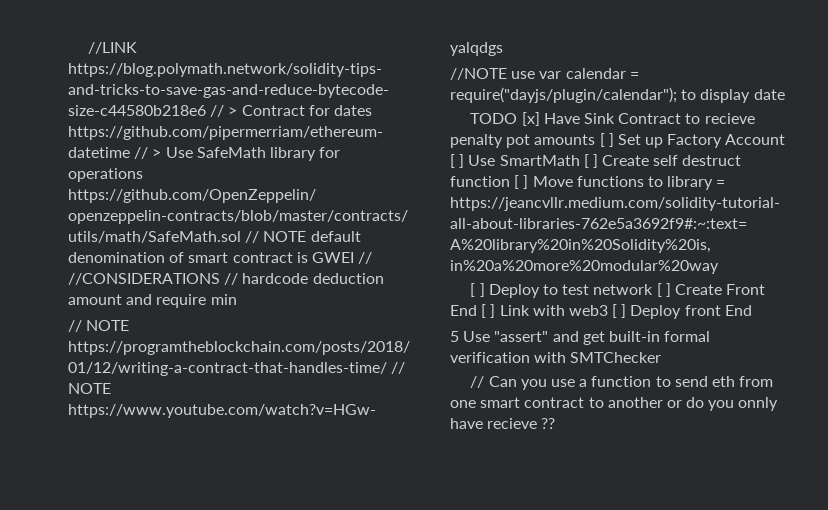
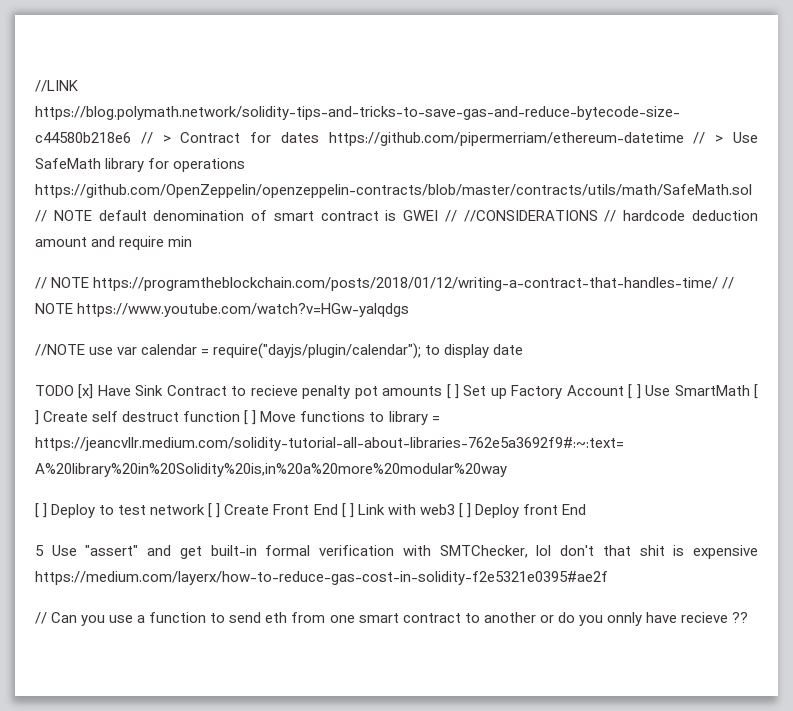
[570,352,662,363] SMTChecker -> [439,545,759,559] [35,571,608,585] SMTChecker, lol don't that shit is expensive https://medium.com/layerx/how-to-reduce-gas-cost-in-solidity-f2e5321e0395#ae2f

